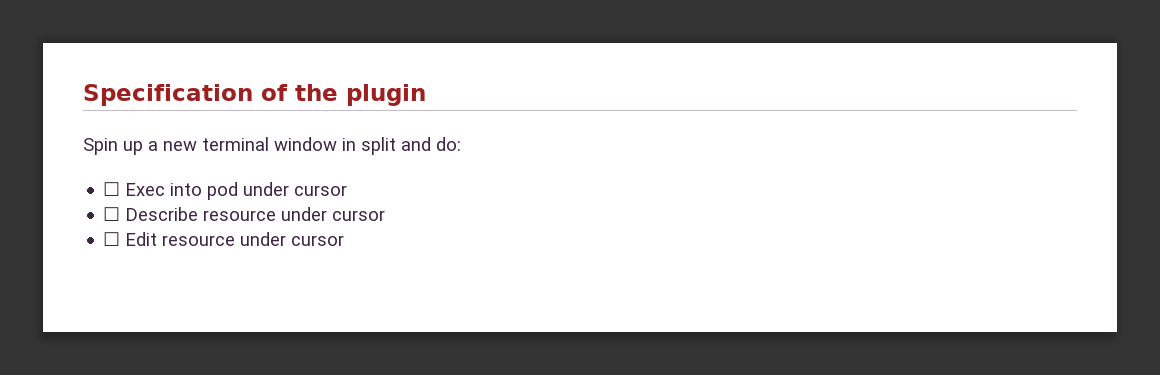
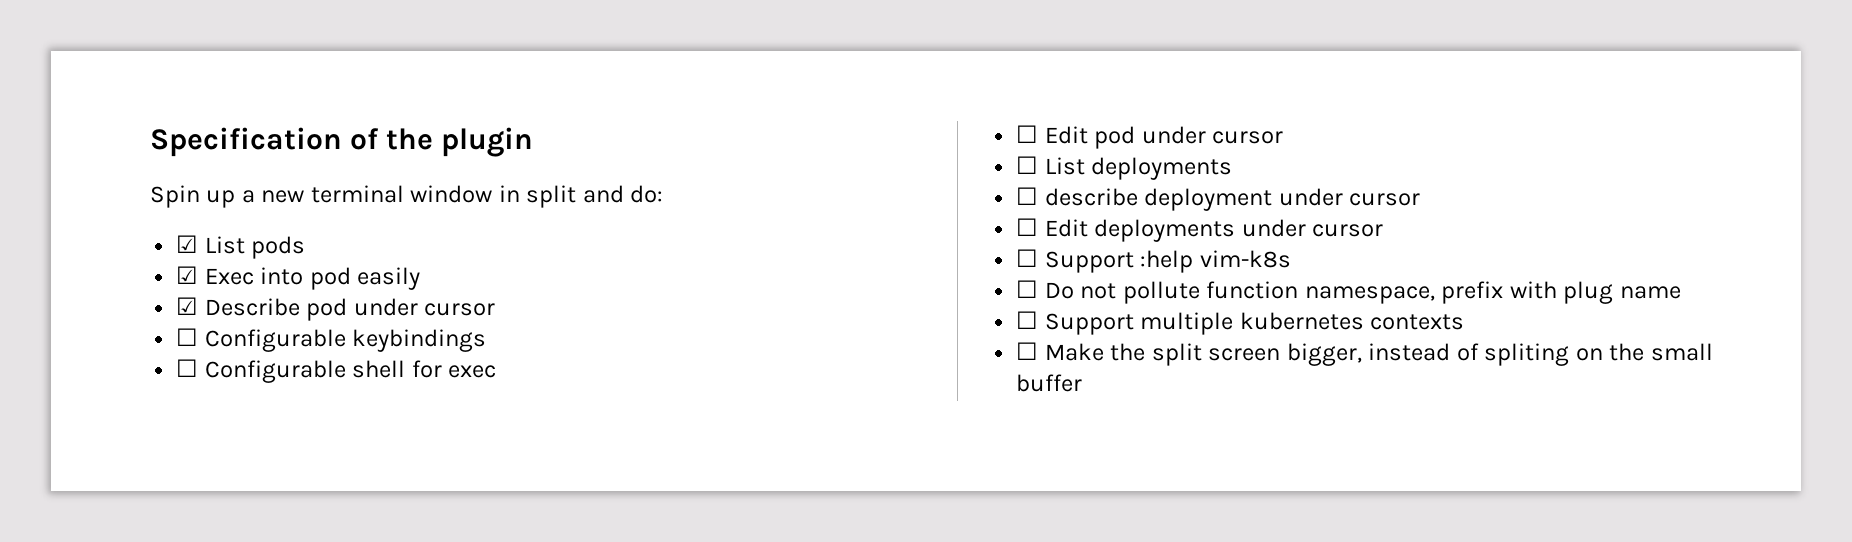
[103,182,348,200] [103,207,277,221] ☐ Exec into pod under cursor // ☐ Describe resource -> [176,235,306,259] [176,266,421,290] [176,297,496,321] [176,328,487,352] [176,359,497,383] [1016,125,1284,149] [1016,156,1233,180] [1016,187,1273,211] ☑ List pods // ☑ Exec into pod easily // ☑ Describe pod under cursor // ☐ Configurable keybindings // ☐ Configurable shell for exec // ☐ Edit pod under cursor // ☐ List deployments // ☐ describe deployment
[162,232,345,246] resource under cursor -> [1094,219,1384,242] [1016,249,1291,273] [1016,280,1681,304] [1016,311,1465,335] [1016,342,1713,366] [1016,374,1083,392] deployments under cursor // ☐ Support :help vim-k8s // ☐ Do not pollute function namespace, prefix with plug name // ☐ Support multiple kubernetes contexts // ☐ Make the split screen bigger, instead of spliting on the small buffer

